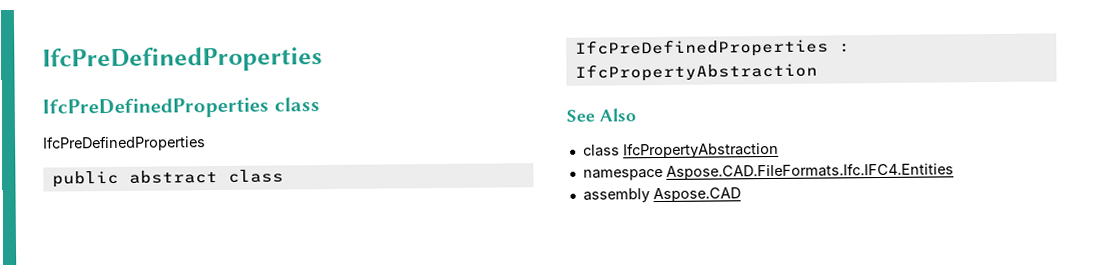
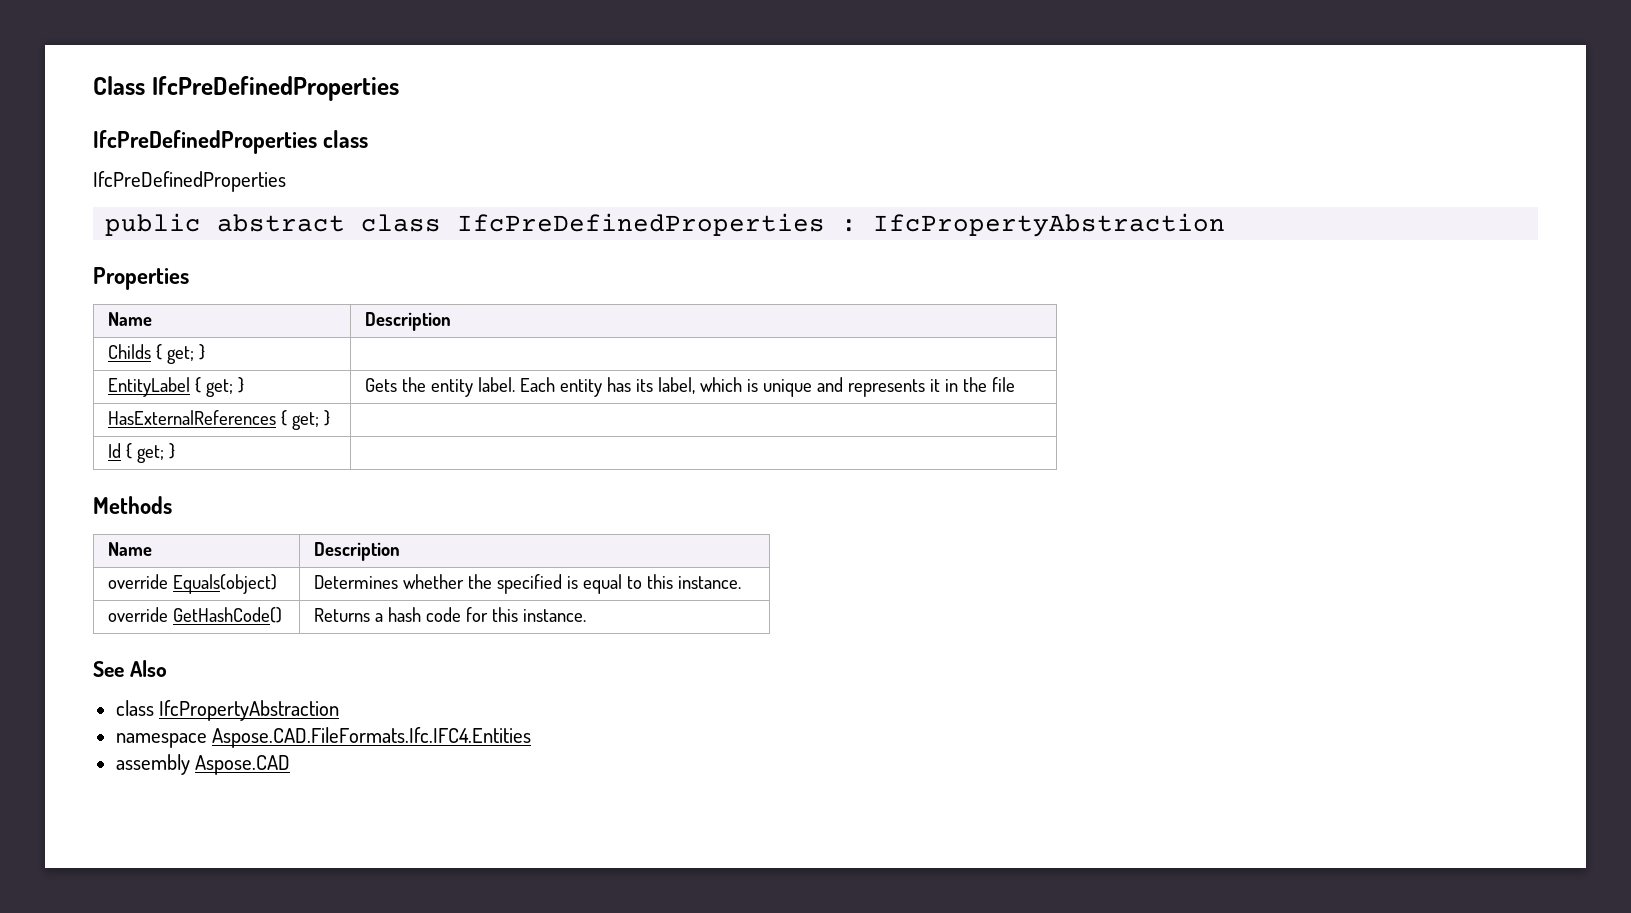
(42, 59) none -> [93,76,145,95] Class
(818, 72) none -> [93,267,189,290] [108,312,153,326] [365,312,452,331] [108,344,206,364] [108,377,245,397] [365,377,1016,397] [108,410,331,430] [108,443,176,463] [93,496,172,514] [108,542,153,556] [314,542,401,561] [108,574,278,594] [314,574,742,594] [108,607,283,623] [314,607,587,622] // Properties // Name | Description // Childs { get; } | // EntityLabel { get; } | Gets the entity label. Each entity has its label, which is unique and represents it in the file // HasExternalReferences { get; } | // Id { get; } | // Methods // Name | Description // override Equals(object) | Determines whether the specified is equal to this instance. // override GetHashCode() | Returns a hash code for this instance.

